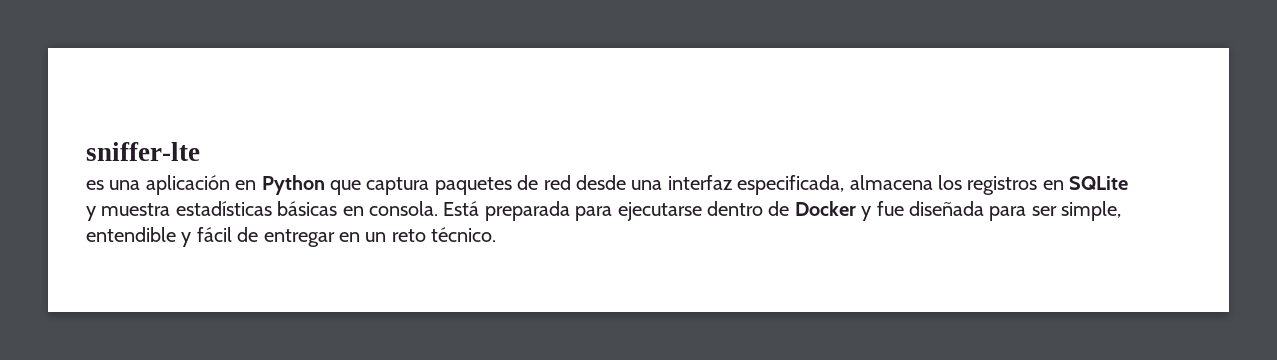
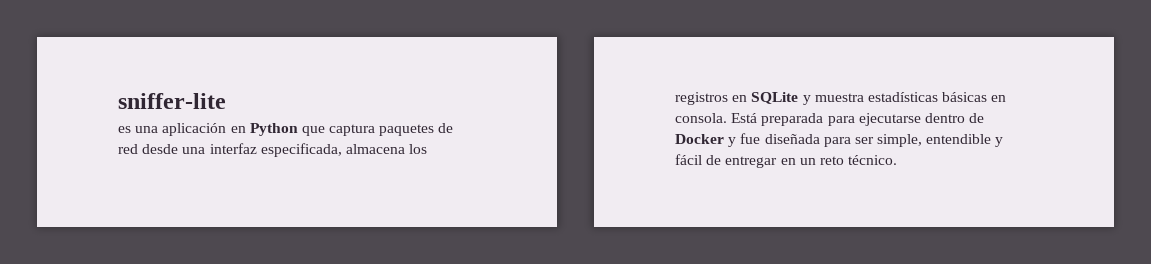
[86,142,200,161] sniffer-lte -> [118,93,226,109] sniffer-lite

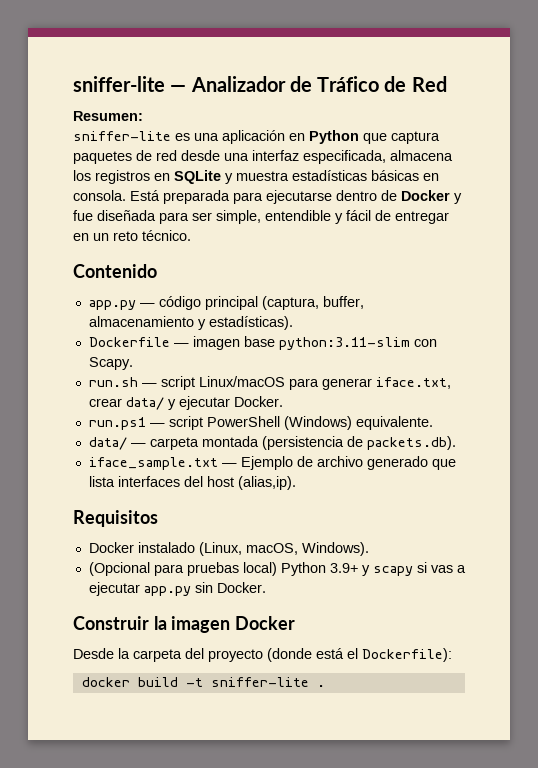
[118,93,226,109] sniffer-lite // -> [73,76,447,92] [73,111,143,121] [73,131,171,141] sniffer-lite — Analizador de Tráfico de Red // Resumen: // sniffer-lite
(898, 160) none -> [73,264,157,278] [88,296,364,310] [88,316,293,330] [88,336,437,350] [88,357,133,370] [88,376,451,390] [88,396,283,410] [88,416,433,430] [88,436,456,450] [88,456,456,470] [88,476,296,490] [73,510,158,527] [88,542,369,556] [88,562,466,576] [88,582,266,596] [73,616,296,633] [73,648,452,662] [81,677,325,687] // Contenido // app.py — código principal (captura, buffer, almacenamiento y estadísticas). // Dockerfile — imagen base python:3.11-slim con Scapy. // run.sh — script Linux/macOS para generar iface.txt, crear data/ y ejecutar Docker. // run.ps1 — script PowerShell (Windows) equivalente. // data/ — carpeta montada (persistencia de packets.db). // iface_sample.txt — Ejemplo de archivo generado que lista interfaces del host (alias,ip). // Requisitos // Docker instalado (Linux, macOS, Windows). // (Opcional para pruebas local) Python 3.9+ y scapy si vas a ejecutar app.py sin Docker. // Construir la imagen Docker // Desde la carpeta del proyecto (donde está el Dockerfile): // docker build -t sniffer-lite .

